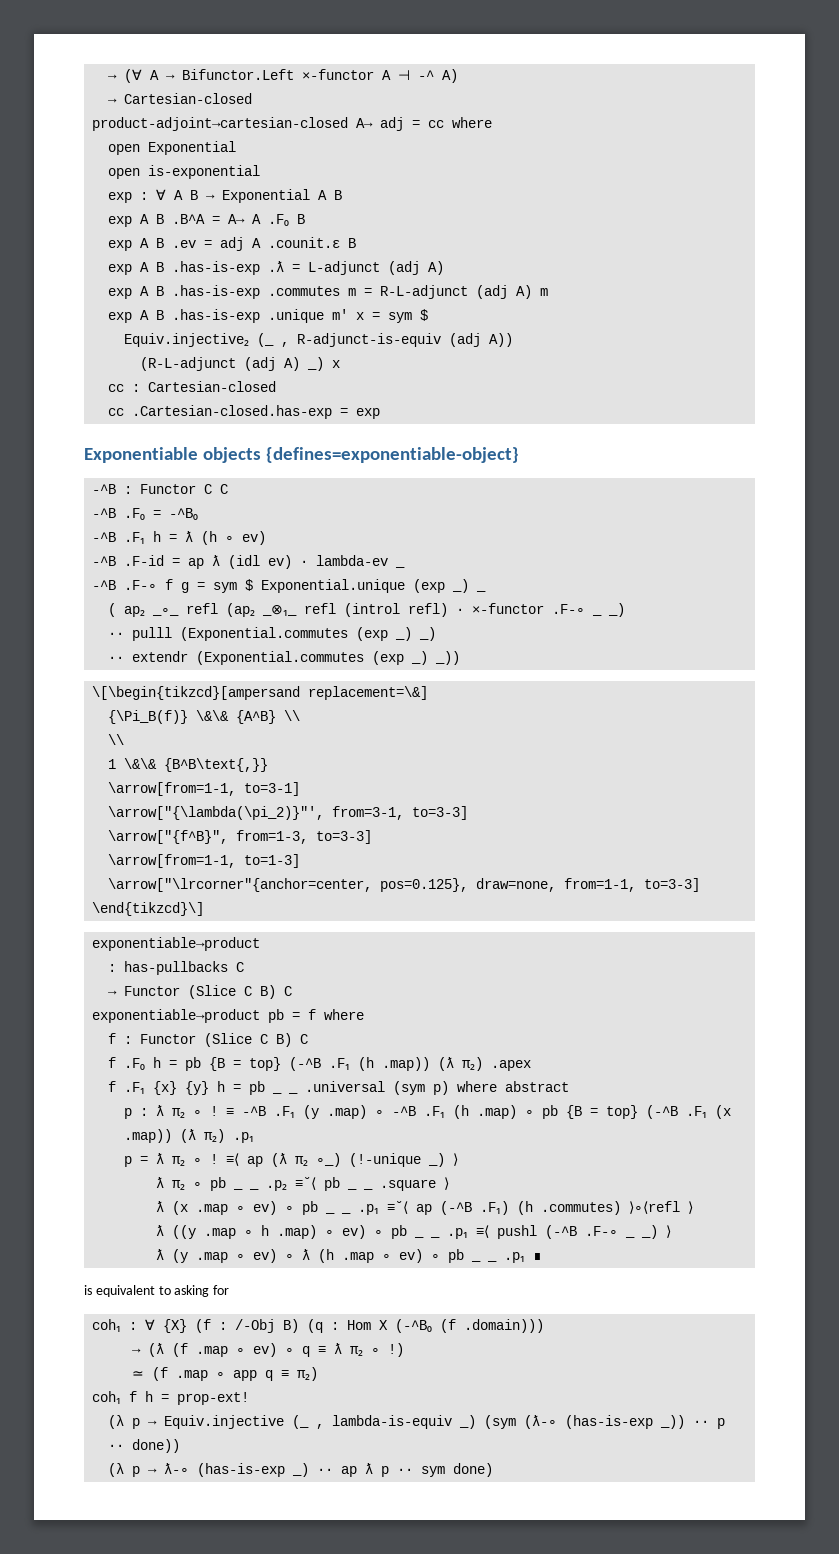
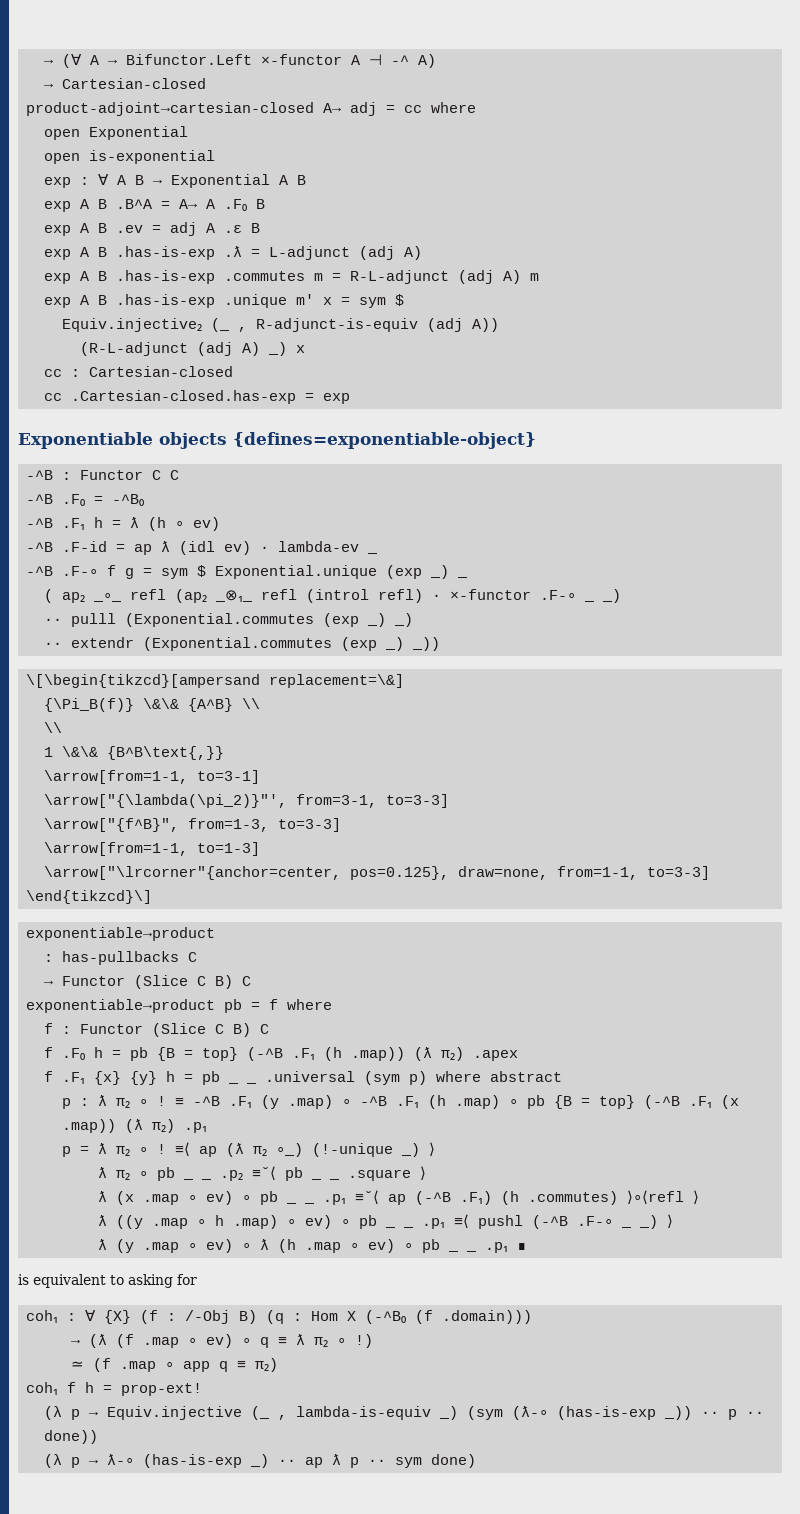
[268,237,341,248] .counit.ε -> [224,225,243,233] .ε

